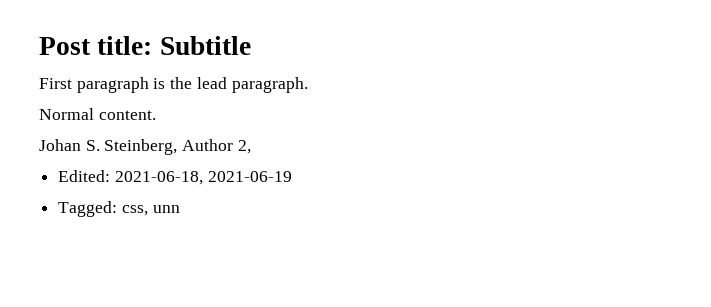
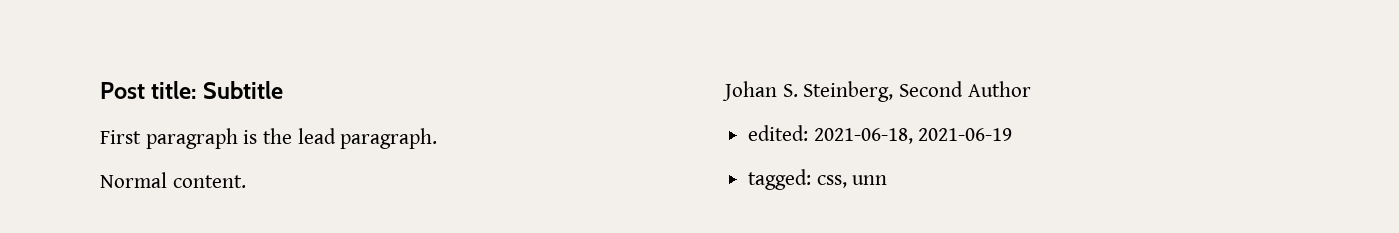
(178, 147) none -> [899,81,964,97] Second
[237,140,251,154] [58,170,111,182] 2, // Edited: -> [748,125,809,141] // edited:
[58,201,118,217] Tagged: -> [748,169,812,190] tagged:

